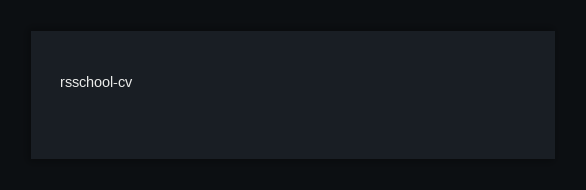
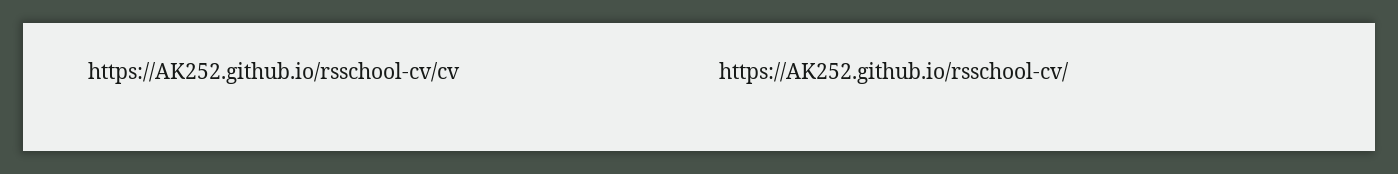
[60,76,133,87] rsschool-cv -> [88,62,1069,84] https://AK252.github.io/rsschool-cv/cv https://AK252.github.io/rsschool-cv/

